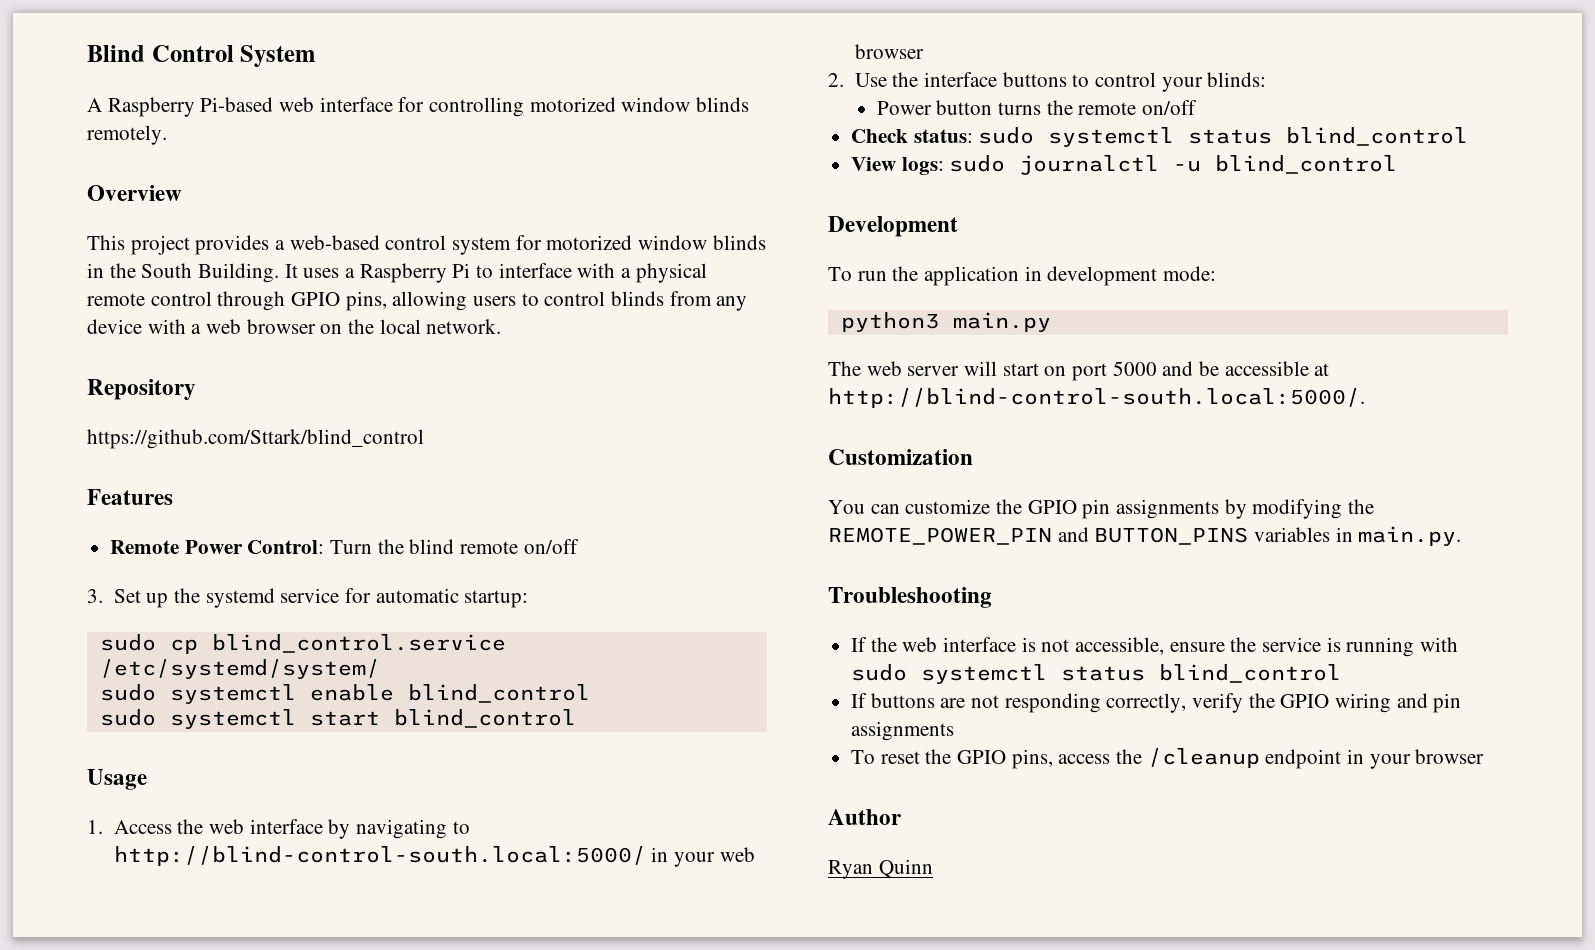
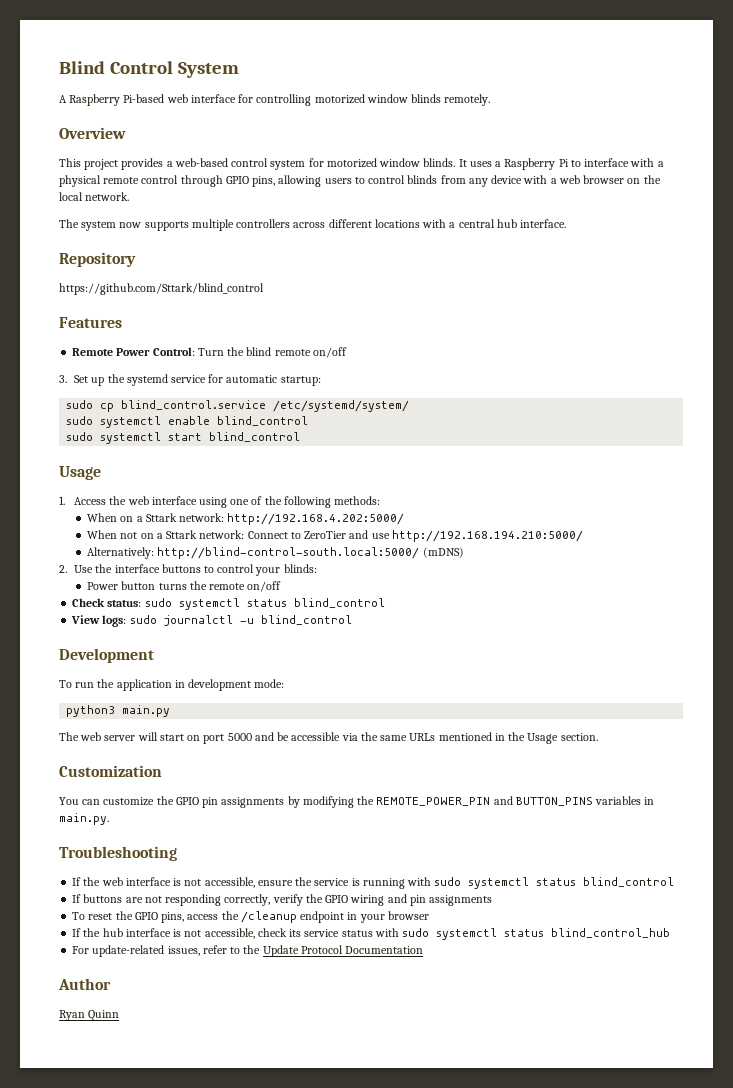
[712,235,766,250] [87,263,280,283] blinds in the South Building. -> [423,158,456,167] blinds.
(502, 326) none -> [59,219,567,231] // The system now supports multiple controllers across different locations with a central hub interface.
[328,819,470,839] [113,846,755,867] [854,44,924,59] by navigating to http://blind-control-south.local:5000/ in your web browser -> [198,496,381,508] [87,513,405,525] [87,530,583,542] [87,547,464,559] using one of the following methods: // When on a Sttark network: http://192.168.4.202:5000/ // When not on a Sttark network: Connect to ZeroTier and use http://192.168.194.210:5000/ // Alternatively: http://blind-control-south.local:5000/ (mDNS)
[1314,363,1330,376] [828,388,1365,408] at http://blind-control-south.local:5000/. -> [341,732,598,744] via the same URLs mentioned in the Usage section.
(1485, 756) none -> [72,928,671,940] [72,945,424,957] // If the hub interface is not accessible, check its service status with sudo systemctl status blind_control_hub // For update-related issues, refer to the Update Protocol Documentation

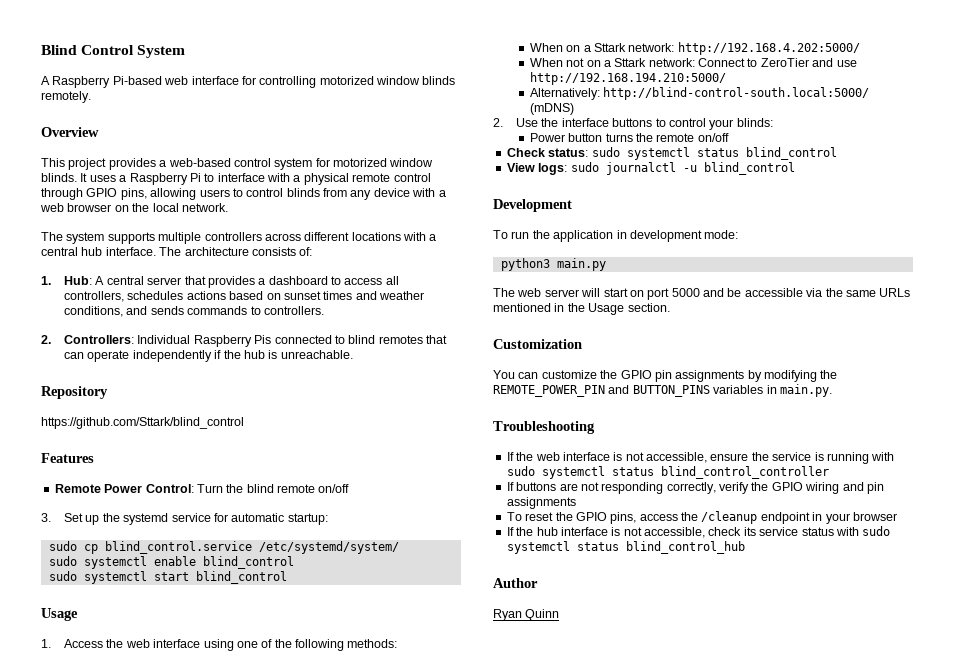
[119,222,142,228] now -> (105, 238) none
(567, 223) none -> [159,247,313,256] [41,276,399,288] [64,291,425,302] [64,306,324,317] [41,335,448,347] [64,350,353,362] The architecture consists of: // 1. Hub: A central server that provides a dashboard to access all controllers, schedules actions based on sunset times and weather conditions, and sends commands to controllers. // 2. Controllers: Individual Raspberry Pis connected to blind remotes that can operate independently if the hub is unreachable.
[583,877,675,887] blind_control -> [660,466,829,479] blind_control_controller
[72,945,424,957] // For update-related issues, refer to the Update Protocol Documentation -> (745, 547) none

